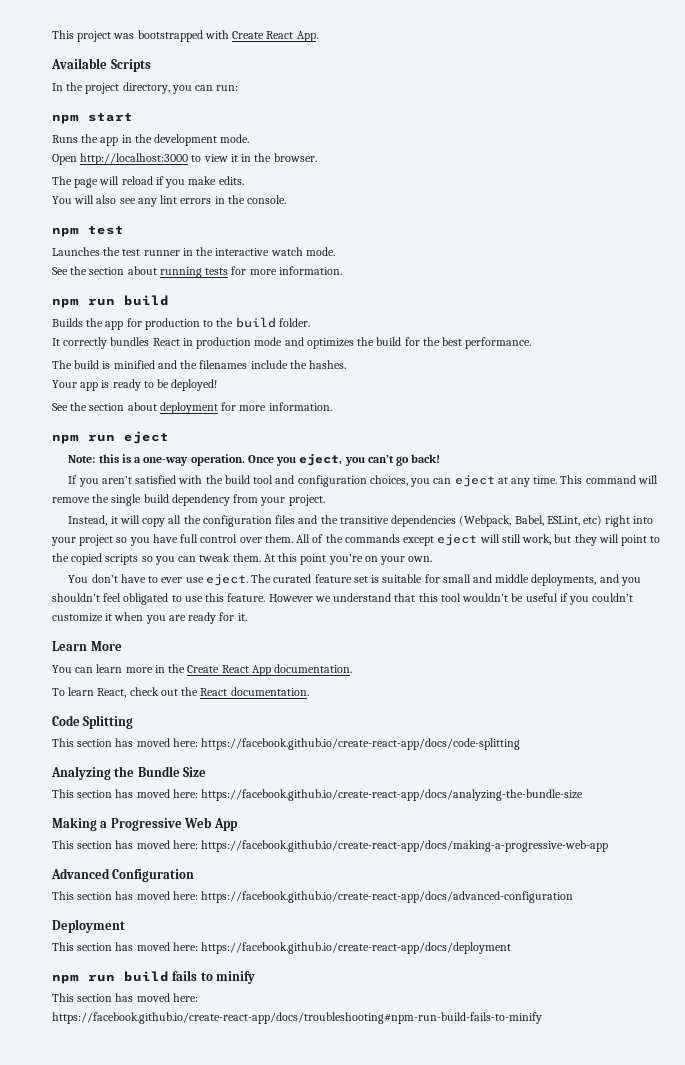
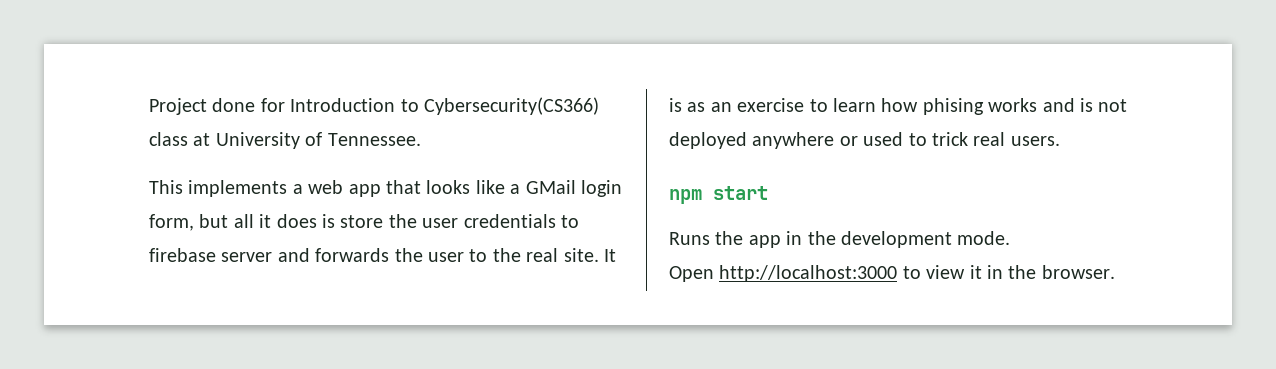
[52,30,318,42] [51,58,151,72] [52,82,239,94] This project was bootstrapped with Create React App. // Available Scripts // In the project directory, you can run: -> [149,97,599,115] [149,132,421,149] [149,180,622,197] [149,214,579,231] [149,248,616,262] [669,98,1128,115] [669,132,1060,149] Project done for Introduction to Cybersecurity(CS366) class at University of Tennessee. // This implements a web app that looks like a GMail login form, but all it does is store the user credentials to firebase server and forwards the user to the real site. It is as an exercise to learn how phising works and is not deployed anywhere or used to trick real users.
[52,176,244,188] [52,195,287,207] [52,226,124,237] [52,247,335,256] [52,266,342,278] [52,295,169,308] [52,317,310,330] [52,337,532,349] [52,360,347,369] [52,379,218,391] [52,402,332,414] [52,431,169,444] [68,453,441,466] [68,475,658,487] [52,494,325,506] [68,515,654,527] [51,534,661,546] [52,553,433,565] [68,574,641,586] [52,593,634,605] [52,612,247,624] [52,641,122,651] [52,664,353,676] [52,687,309,698] [52,715,134,729] [52,738,521,750] [51,766,207,780] [52,789,584,801] [52,817,238,831] [52,840,609,852] [51,868,195,882] [52,891,574,903] [52,919,125,933] [52,942,512,954] [52,970,256,984] [52,993,198,1002] [52,1012,542,1024] // The page will reload if you make edits. // You will also see any lint errors in the console. // npm test // Launches the test runner in the interactive watch mode. // See the section about running tests for more information. // npm run build // Builds the app for production to the build folder. // It correctly bundles React in production mode and optimizes the build for the best performance. // The build is minified and the filenames include the hashes. // Your app is ready to be deployed! // See the section about deployment for more information. // npm run eject // Note: this is a one-way operation. Once you eject, you can’t go back! // If you aren’t satisfied with the build tool and configuration choices, you can eject at any time. This command will remove the single build dependency from your project. // Instead, it will copy all the configuration files and the transitive dependencies (Webpack, Babel, ESLint, etc) right into your project so you have full control over them. All of the commands except eject will still work, but they will point to the copied scripts so you can tweak them. At this point you’re on your own. // You don’t have to ever use eject. The curated feature set is suitable for small and middle deployments, and you shouldn’t feel obligated to use this feature. However we understand that this tool wouldn’t be useful if you couldn’t customize it when you are ready for it. // Learn More // You can learn more in the Create React App documentation. // To learn React, check out the React documentation. // Code Splitting // This section has moved here: https://facebook.github.io/create-react-app/docs/code-splitting // Analyzing the Bundle Size // This section has moved here: https://facebook.github.io/create-react-app/docs/analyzing-the-bundle-size // Making a Progressive Web App // This section has moved here: https://facebook.github.io/create-react-app/docs/making-a-progressive-web-app // Advanced Configuration // This section has moved here: https://facebook.github.io/create-react-app/docs/advanced-configuration // Deployment // This section has moved here: https://facebook.github.io/create-react-app/docs/deployment // npm run build fails to minify // This section has moved here: https://facebook.github.io/create-react-app/docs/troubleshooting#npm-run-build-fails-to-minify -> (1115, 272) none

